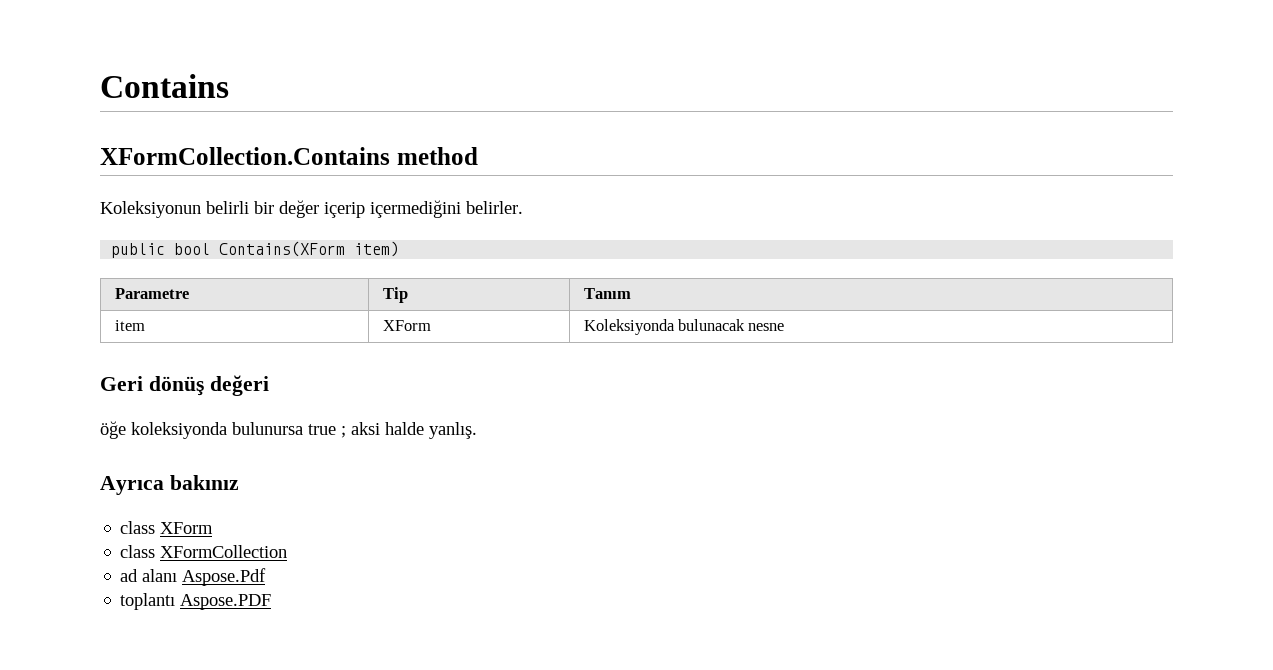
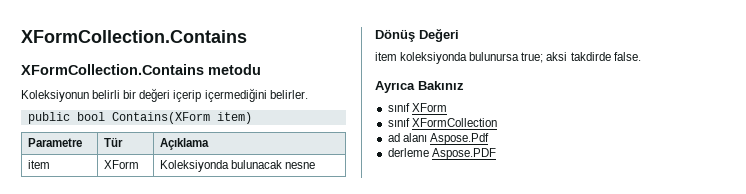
[100,74,229,98] [100,147,478,165] Contains // XFormCollection.Contains method -> [21,30,247,43] [21,64,261,75] XFormCollection.Contains // XFormCollection.Contains metodu
[279,200,319,218] değer -> [139,88,171,102] değeri
[382,287,408,303] [583,288,631,299] Tip | Tanım -> [103,137,123,147] [159,138,209,150] Tür | Açıklama
[100,375,269,396] [100,421,477,439] Geri dönüş değeri // öğe koleksiyonda bulunursa true ; aksi halde yanlış. -> [375,29,459,42] [375,52,641,64] Dönüş Değeri // item koleksiyonda bulunursa true; aksi takdirde false.
[169,475,239,490] [120,521,156,534] bakınız // class -> [418,81,464,90] [387,103,410,112] Bakınız // sınıf
[120,545,156,558] class -> [387,118,410,127] sınıf
[120,593,176,610] toplantı -> [387,148,429,157] derleme

